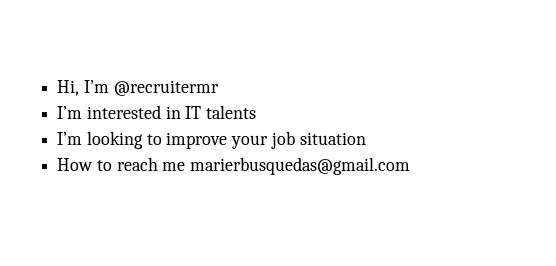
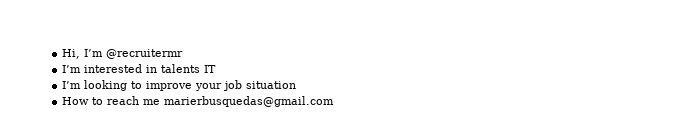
(181, 112) none -> [161,64,201,73] talents
[206,105,257,119] talents -> (217, 69) none

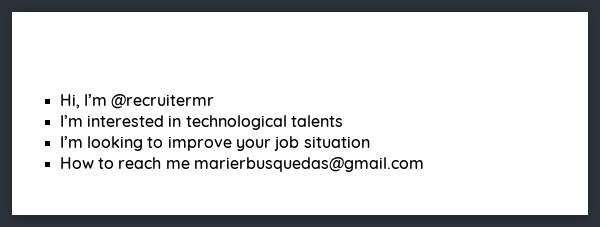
(158, 69) none -> [185,115,287,130] technological
[204,65,217,73] IT -> (343, 121) none

